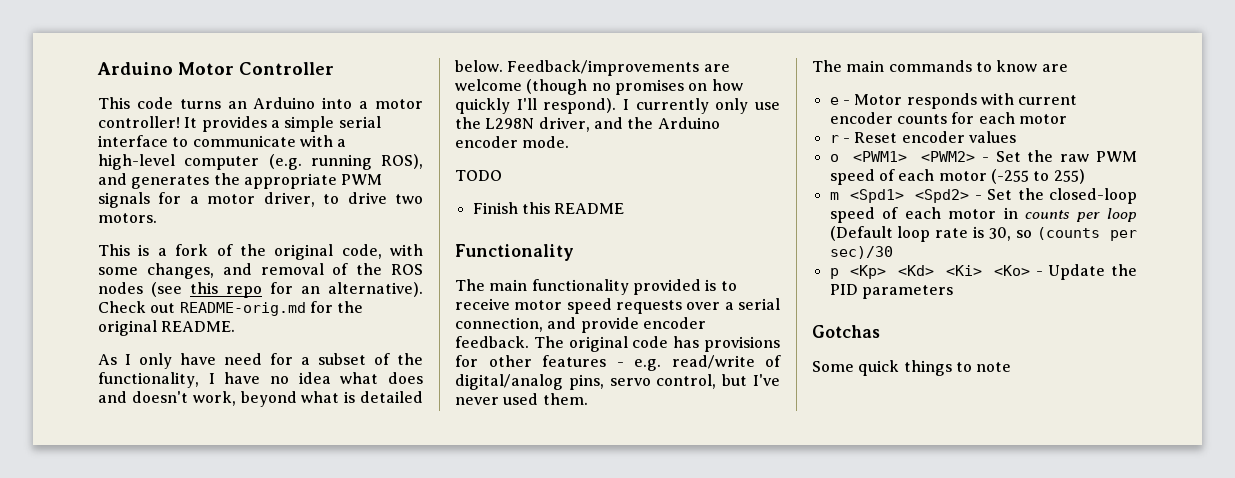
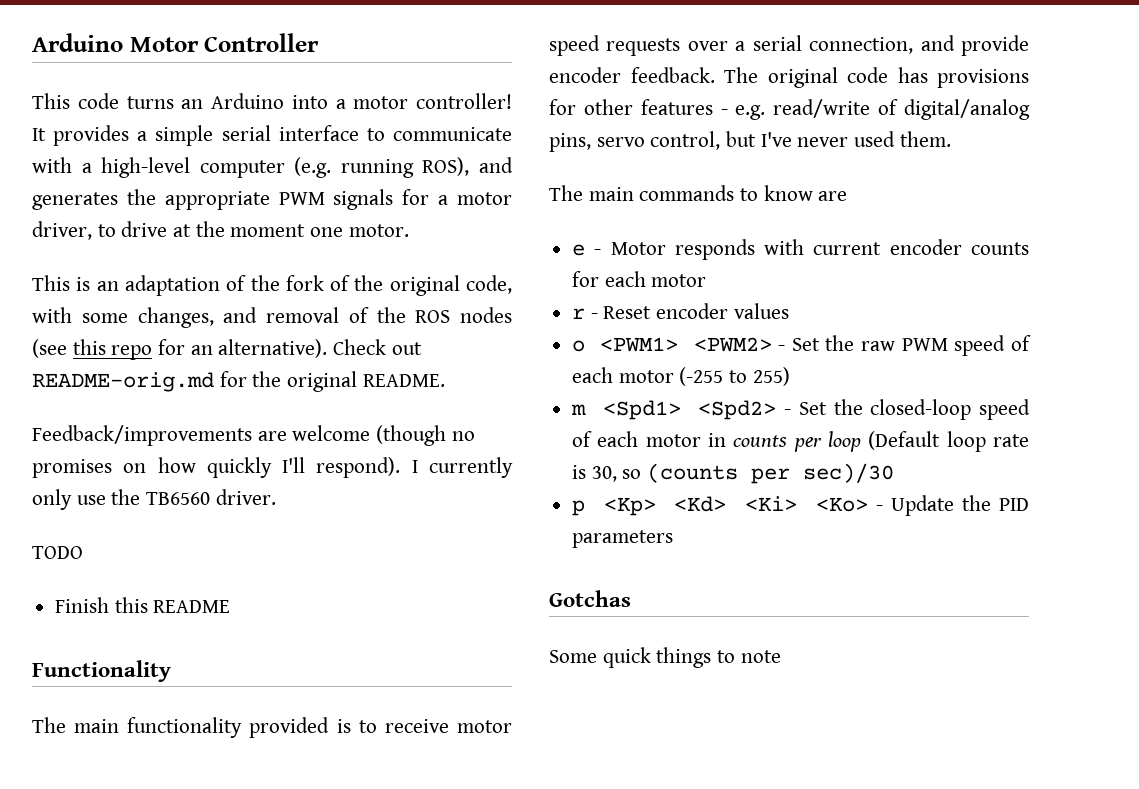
[395,194,423,204] [98,213,157,223] [98,244,167,256] two motors. // This is a -> [173,221,409,237] [32,275,280,296] at the moment one motor. // This is an adaptation of the
[98,353,423,369] [98,372,423,388] [98,391,423,407] [455,60,503,72] As I only have need for a subset of the functionality, I have no idea what does and doesn't work, beyond what is detailed below. -> (445, 380) none
[485,117,720,132] [455,136,570,148] L298N driver, and the Arduino encoder mode. -> [146,489,276,505] TB6560 driver.

